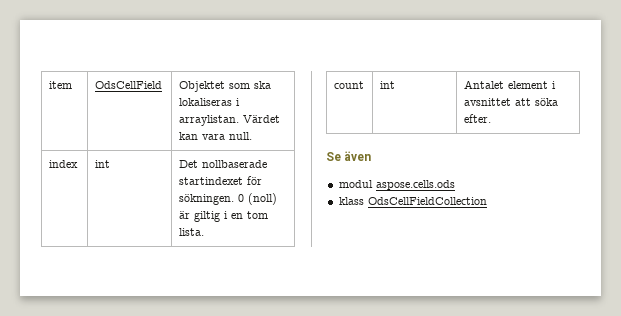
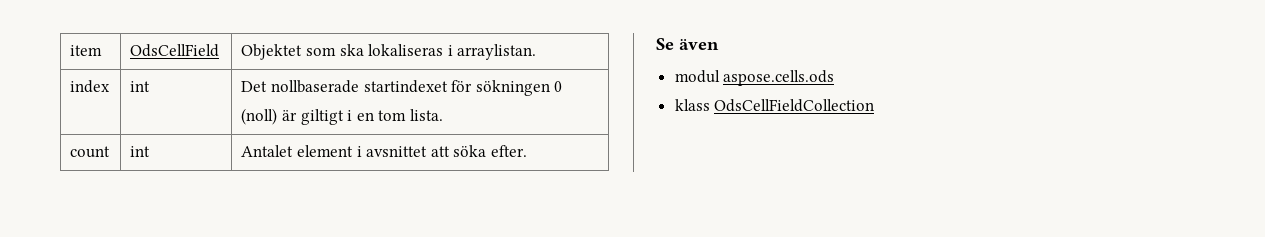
[242,115,280,123] [178,132,252,140] Värdet kan vara null. -> (537, 52) none
[178,194,234,205] sökningen. -> [475,80,550,96] sökningen
[193,211,220,222] giltig -> [300,109,344,125] giltigt

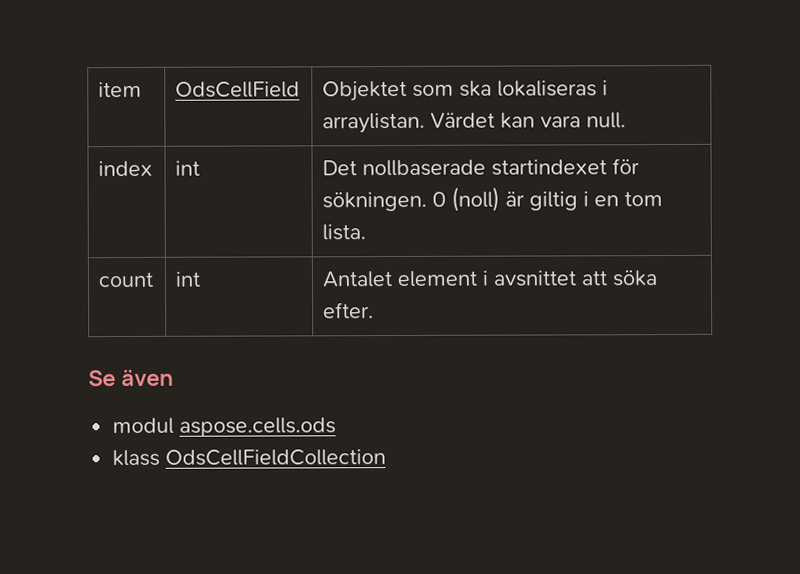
(537, 52) none -> [430,112,627,129] Värdet kan vara null.
[475,80,550,96] sökningen -> [322,191,428,212] sökningen.
[300,109,344,125] giltigt -> [529,191,579,211] giltig

